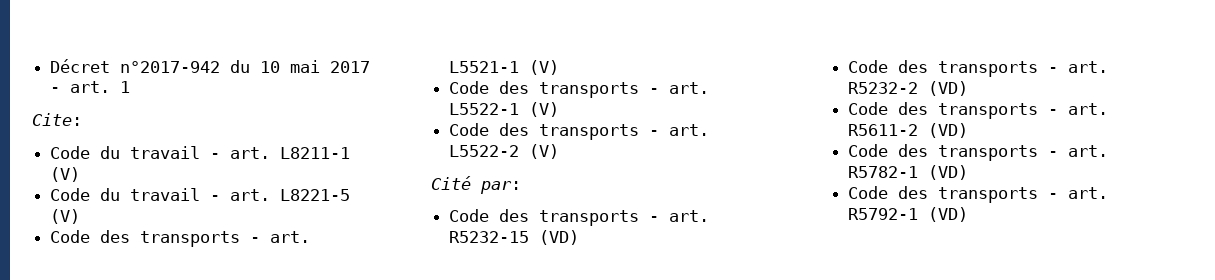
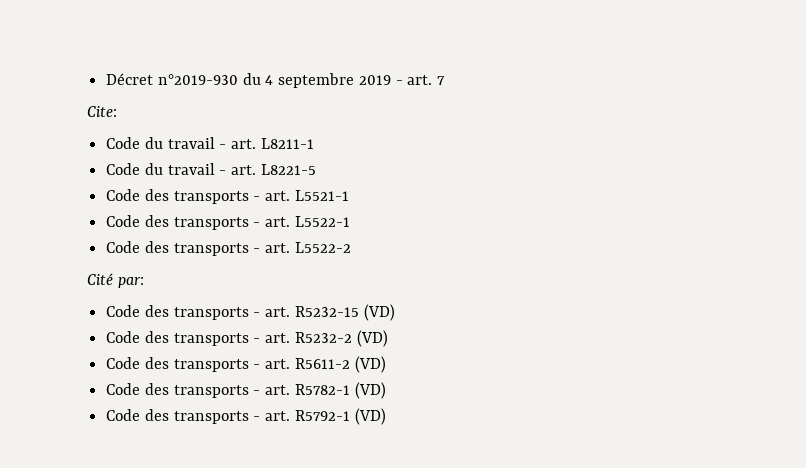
[120,60,371,73] [50,81,131,93] n°2017-942 du 10 mai 2017 - art. 1 -> [157,73,446,88] n°2019-930 du 4 septembre 2019 - art. 7
[50,167,81,182] (V) -> (314, 143) none
[50,209,81,224] (V) -> (316, 169) none
[529,60,560,75] (V) -> (349, 195) none
[529,102,560,117] (V) -> (350, 221) none
[529,144,560,159] (V) -> (351, 247) none

